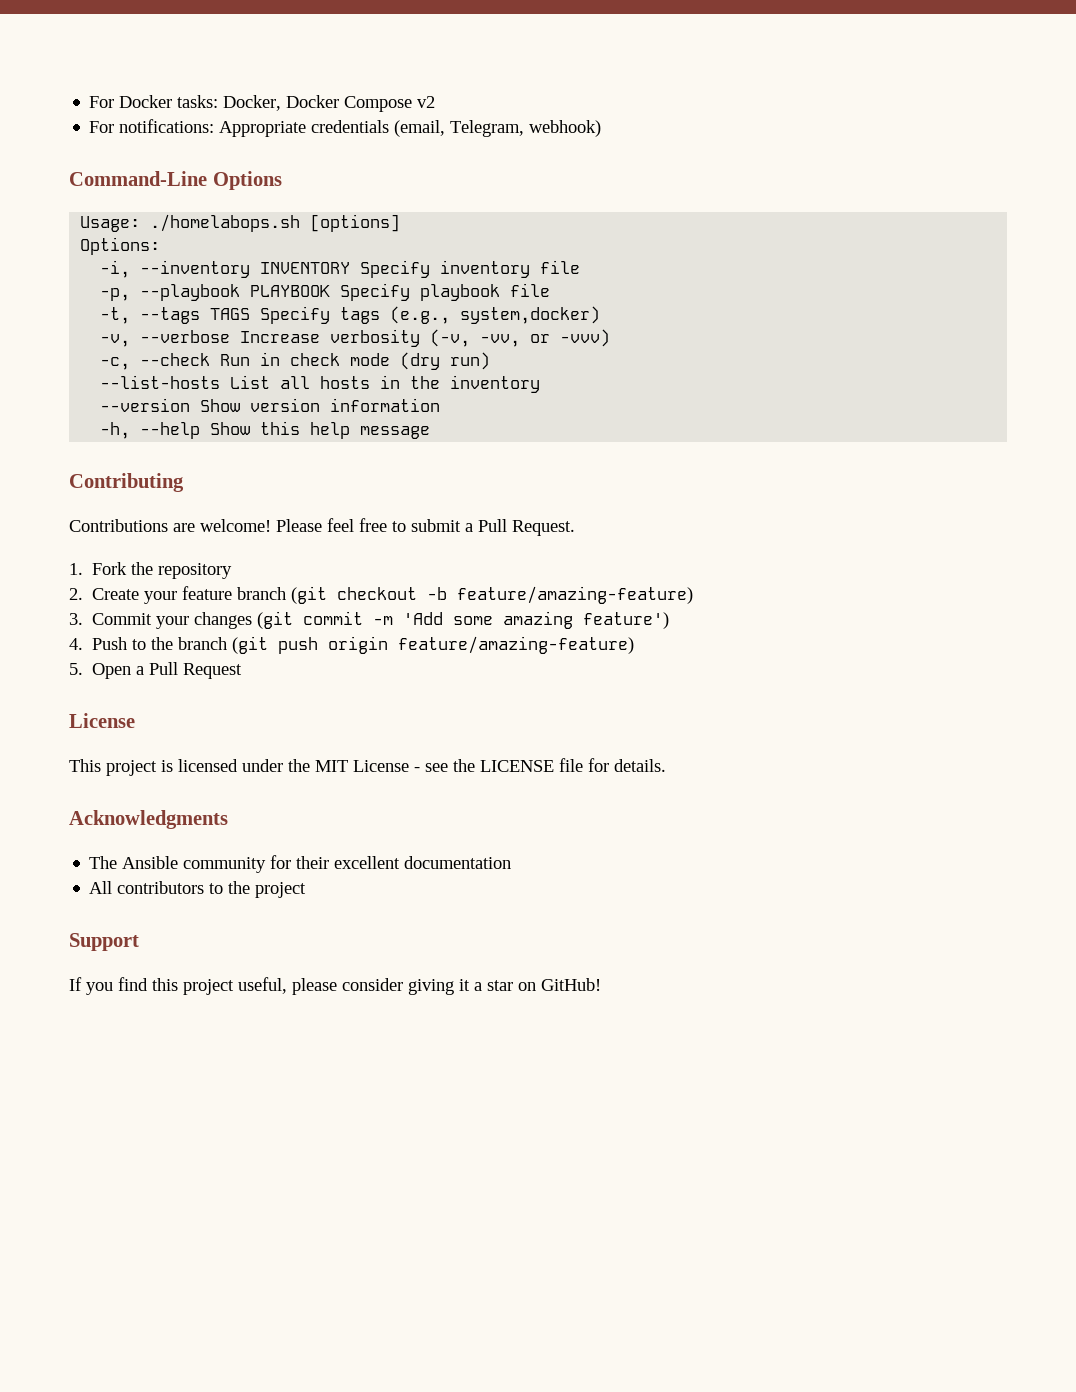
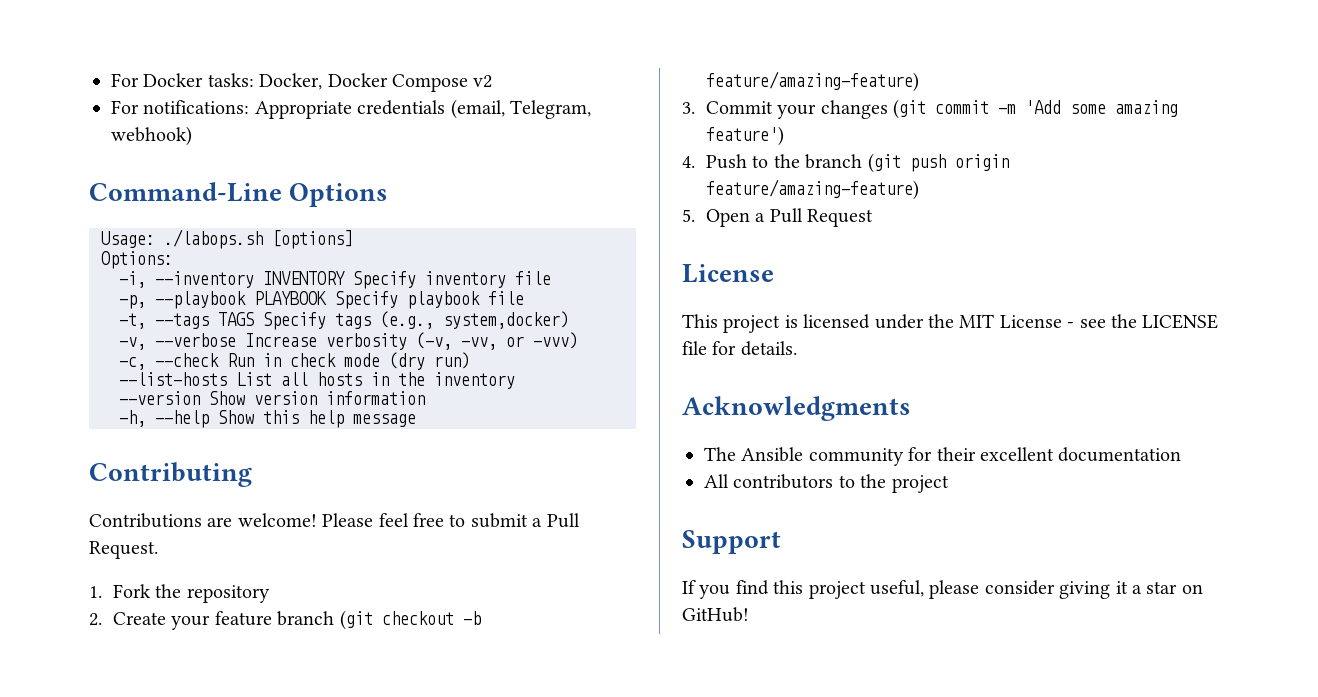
[150,214,301,232] ./homelabops.sh -> [164,229,263,249] ./labops.sh

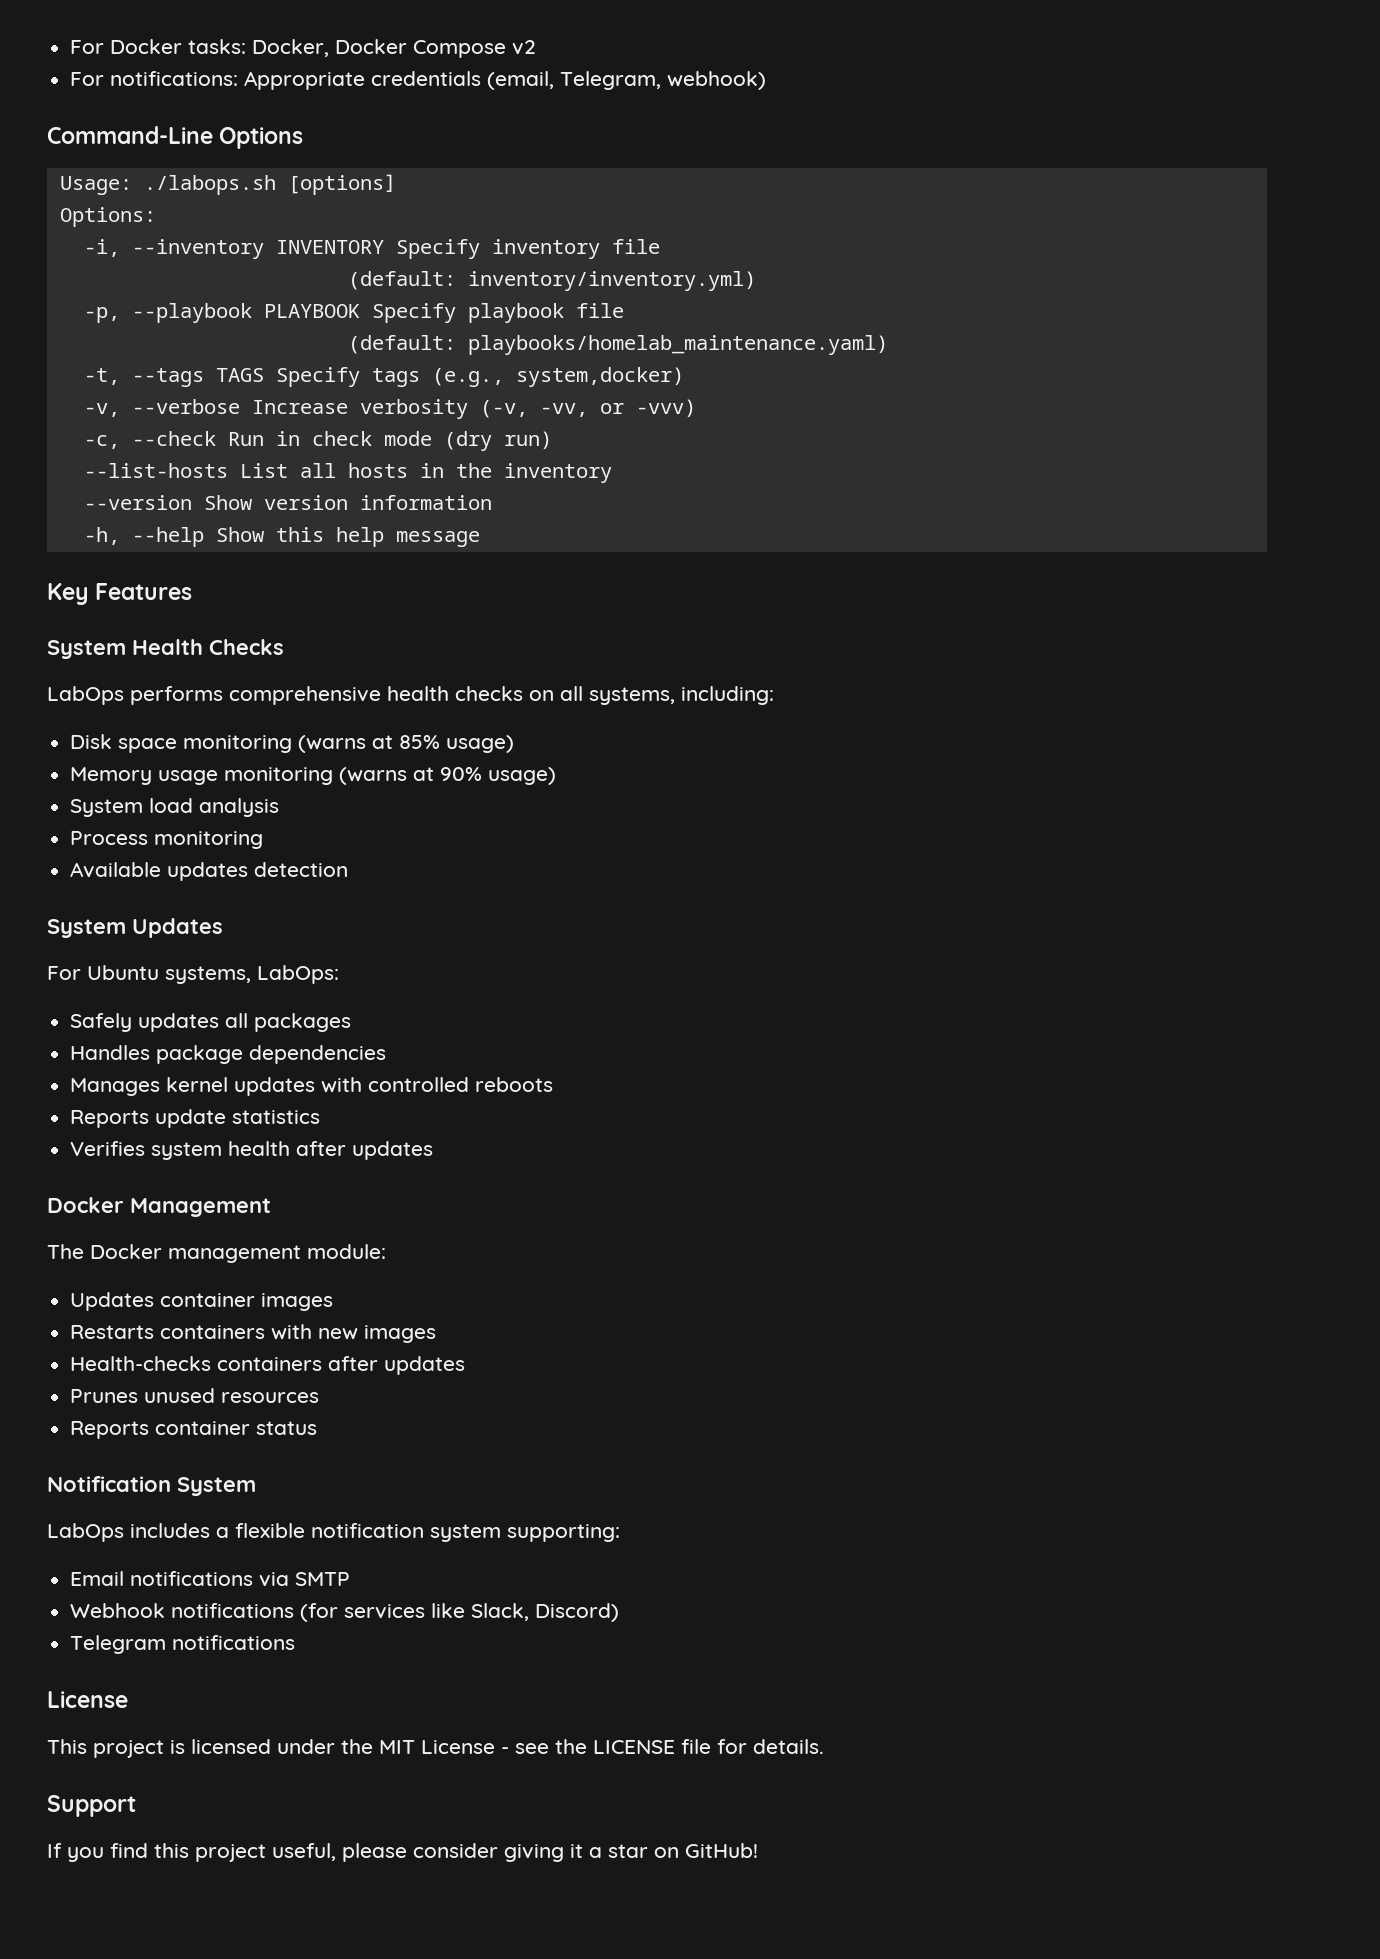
(551, 278) none -> [347,271,756,291] // (default: inventory/inventory.yml)
(524, 298) none -> [347,335,888,355] // (default: playbooks/homelab_maintenance.yaml)
[89,462,252,487] [89,513,580,528] [89,541,158,559] [89,584,270,603] [89,610,481,630] [706,71,920,92] [682,99,1179,119] [706,126,785,146] [682,153,1009,173] [706,179,920,200] [682,208,874,227] Contributing // Contributions are welcome! Please feel free to submit a Pull Request. // 1. Fork the repository // 2. Create your feature branch (git checkout -b feature/amazing-feature) // 3. Commit your changes (git commit -m 'Add some amazing feature') // 4. Push to the branch (git push origin feature/amazing-feature) // 5. Open a Pull Request -> [47,583,193,605] [47,639,284,659] [47,686,774,705] [70,734,515,753] [70,767,557,785] [70,798,280,817] [70,831,264,849] [70,862,349,881] [47,918,223,938] [47,965,339,984] [70,1013,352,1032] [70,1045,387,1064] [70,1077,554,1096] [70,1109,321,1128] [70,1141,434,1160] [47,1197,271,1217] [47,1244,386,1263] [70,1292,334,1311] [70,1324,437,1343] [70,1356,466,1375] [70,1388,320,1403] [70,1421,318,1439] [47,1476,256,1496] [47,1523,620,1542] [70,1571,351,1587] [70,1603,620,1622] [70,1635,296,1654] Key Features // System Health Checks // LabOps performs comprehensive health checks on all systems, including: // Disk space monitoring (warns at 85% usage) // Memory usage monitoring (warns at 90% usage) // System load analysis // Process monitoring // Available updates detection // System Updates // For Ubuntu systems, LabOps: // Safely updates all packages // Handles package dependencies // Manages kernel updates with controlled reboots // Reports update statistics // Verifies system health after updates // Docker Management // The Docker management module: // Updates container images // Restarts containers with new images // Health-checks containers after updates // Prunes unused resources // Reports container status // Notification System // LabOps includes a flexible notification system supporting: // Email notifications via SMTP // Webhook notifications (for services like Slack, Discord) // Telegram notifications
[682,396,911,421] [704,447,1182,466] [704,474,949,493] // Acknowledgments // The Ansible community for their excellent documentation // All contributors to the project -> (824, 1746) none

